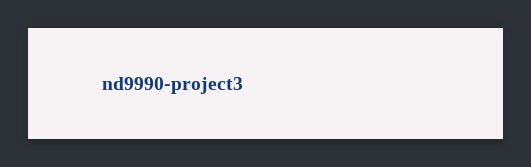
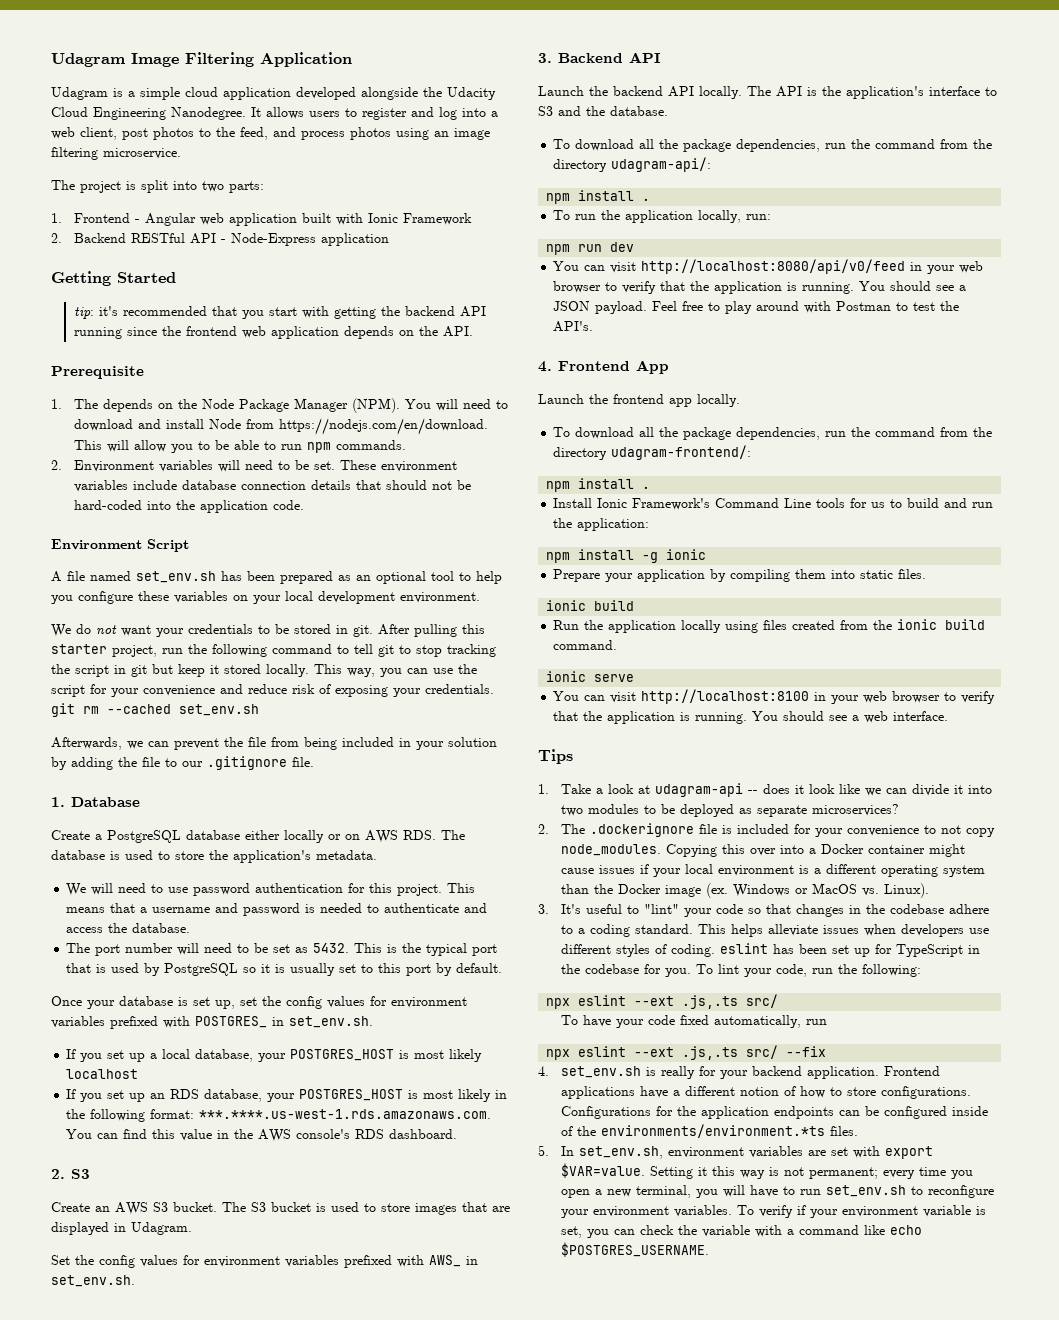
[102,77,243,94] nd9990-project3 -> [51,52,352,67] [51,87,496,100] [51,107,498,120] [51,127,490,140] [51,147,181,160] [51,180,264,193] [51,213,472,226] [51,233,389,246] [51,271,176,286] [73,306,486,319] [73,326,473,339] [51,366,144,379] [51,398,508,413] [73,418,488,435] [73,440,406,453] [51,460,457,472] [73,480,471,492] [73,500,304,513] [51,539,189,552] [51,571,502,584] [51,591,480,604] [51,624,485,637] [51,644,496,657] [51,664,477,677] [51,684,494,697] [51,703,259,717] [51,737,497,750] [51,756,314,770] [51,797,140,807] [51,830,465,843] [51,850,377,863] [66,883,476,896] [66,903,488,916] [66,923,191,933] [66,943,498,956] [66,963,503,976] [51,996,467,1009] [51,1016,373,1029] [66,1049,483,1062] [66,1069,139,1079] [66,1089,508,1102] [66,1109,492,1122] [66,1129,458,1142] [51,1169,90,1179] [51,1202,510,1215] [51,1222,192,1235] [51,1255,478,1268] [51,1275,135,1287] [538,52,661,63] [538,86,997,99] [538,106,668,116] [553,139,993,152] [553,157,712,172] [546,190,651,204] [553,210,772,223] [546,242,635,255] [553,259,984,274] [553,281,967,294] [553,301,960,314] [553,321,594,332] [538,360,669,374] [538,394,740,407] [553,427,993,440] [553,445,752,460] [546,478,651,492] [553,498,994,510] [553,518,650,531] [546,549,707,563] [553,569,927,582] [546,600,635,611] [553,619,986,633] [553,640,618,650] [546,671,635,682] [553,689,996,704] [553,711,949,724] [538,749,573,764] [538,783,992,797] [560,804,899,817] [538,823,995,837] [560,844,965,857] [560,864,985,877] [560,883,929,898] [538,904,989,917] [560,924,989,937] [560,943,980,957] [560,964,921,977] [546,994,779,1009] [560,1015,827,1028] [546,1045,827,1060] [538,1066,940,1079] [560,1086,971,1099] [560,1106,988,1119] [560,1124,858,1138] [538,1145,933,1159] [560,1163,973,1179] [560,1185,994,1198] [560,1205,986,1218] [560,1225,922,1238] [560,1242,709,1257] Udagram Image Filtering Application // Udagram is a simple cloud application developed alongside the Udacity Cloud Engineering Nanodegree. It allows users to register and log into a web client, post photos to the feed, and process photos using an image filtering microservice. // The project is split into two parts: // 1. Frontend - Angular web application built with Ionic Framework // 2. Backend RESTful API - Node-Express application // Getting Started // tip: it's recommended that you start with getting the backend API running since the frontend web application depends on the API. // Prerequisite // 1. The depends on the Node Package Manager (NPM). You will need to download and install Node from https://nodejs.com/en/download. This will allow you to be able to run npm commands. // 2. Environment variables will need to be set. These environment variables include database connection details that should not be hard-coded into the application code. // Environment Script // A file named set_env.sh has been prepared as an optional tool to help you configure these variables on your local development environment. // We do not want your credentials to be stored in git. After pulling this starter project, run the following command to tell git to stop tracking the script in git but keep it stored locally. This way, you can use the script for your convenience and reduce risk of exposing your credentials. git rm --cached set_env.sh // Afterwards, we can prevent the file from being included in your solution by adding the file to our .gitignore file. // 1. Database // Create a PostgreSQL database either locally or on AWS RDS. The database is used to store the application's metadata. // We will need to use password authentication for this project. This means that a username and password is needed to authenticate and access the database. // The port number will need to be set as 5432. This is the typical port that is used by PostgreSQL so it is usually set to this port by default. // Once your database is set up, set the config values for environment variables prefixed with POSTGRES_ in set_env.sh. // If you set up a local database, your POSTGRES_HOST is most likely localhost // If you set up an RDS database, your POSTGRES_HOST is most likely in the following format: ***.****.us-west-1.rds.amazonaws.com. You can find this value in the AWS console's RDS dashboard. // 2. S3 // Create an AWS S3 bucket. The S3 bucket is used to store images that are displayed in Udagram. // Set the config values for environment variables prefixed with AWS_ in set_env.sh. // 3. Backend API // Launch the backend API locally. The API is the application's interface to S3 and the database. // To download all the package dependencies, run the command from the directory udagram-api/: // npm install . // To run the application locally, run: // npm run dev // You can visit http://localhost:8080/api/v0/feed in your web browser to verify that the application is running. You should see a JSON payload. Feel free to play around with Postman to test the API's. // 4. Frontend App // Launch the frontend app locally. // To download all the package dependencies, run the command from the directory udagram-frontend/: // npm install . // Install Ionic Framework's Command Line tools for us to build and run the application: // npm install -g ionic // Prepare your application by compiling them into static files. // ionic build // Run the application locally using files created from the ionic build command. // ionic serve // You can visit http://localhost:8100 in your web browser to verify that the application is running. You should see a web interface. // Tips // 1. Take a look at udagram-api -- does it look like we can divide it into two modules to be deployed as separate microservices? // 2. The .dockerignore file is included for your convenience to not copy node_modules. Copying this over into a Docker container might cause issues if your local environment is a different operating system than the Docker image (ex. Windows or MacOS vs. Linux). // 3. It's useful to "lint" your code so that changes in the codebase adhere to a coding standard. This helps alleviate issues when developers use different styles of coding. eslint has been set up for TypeScript in the codebase for you. To lint your code, run the following: // npx eslint --ext .js,.ts src/ // To have your code fixed automatically, run // npx eslint --ext .js,.ts src/ --fix // 4. set_env.sh is really for your backend application. Frontend applications have a different notion of how to store configurations. Configurations for the application endpoints can be configured inside of the environments/environment.*ts files. // 5. In set_env.sh, environment variables are set with export $VAR=value. Setting it this way is not permanent; every time you open a new terminal, you will have to run set_env.sh to reconfigure your environment variables. To verify if your environment variable is set, you can check the variable with a command like echo $POSTGRES_USERNAME.

